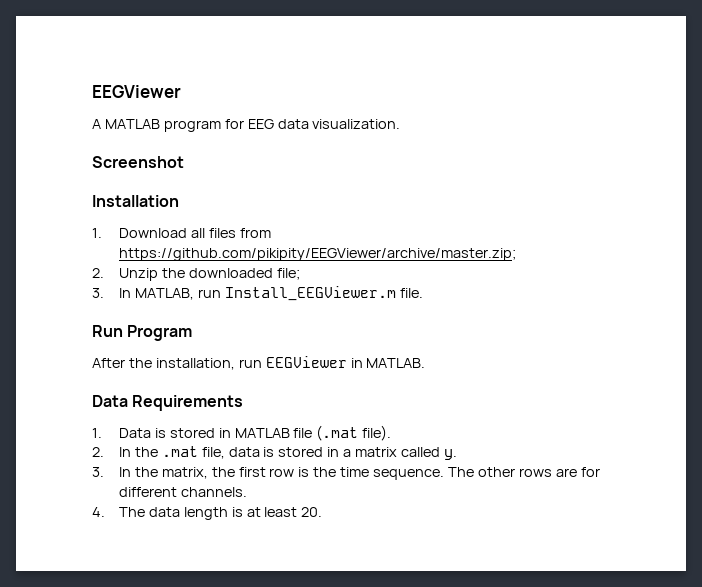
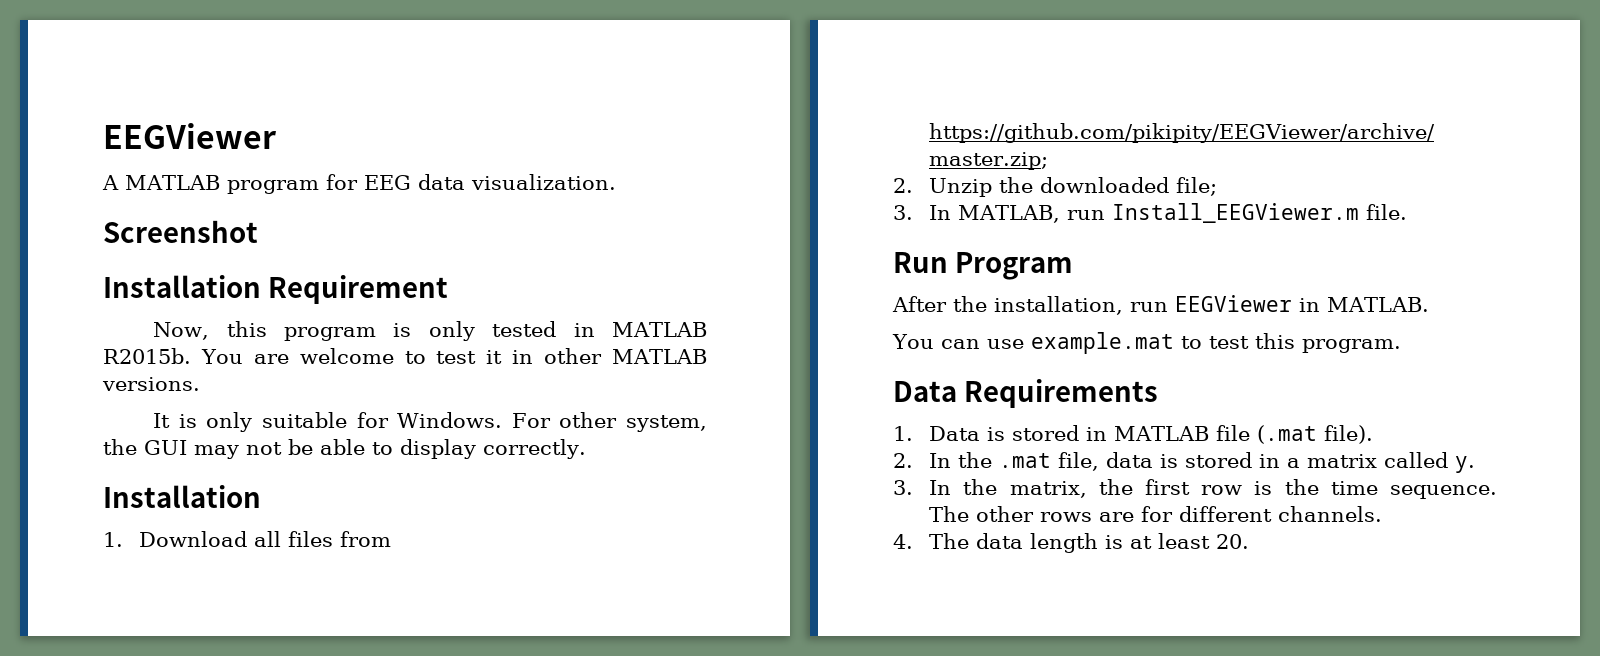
(184, 162) none -> [103,275,449,304] [153,321,708,341] [103,348,708,364] [102,377,200,391] [153,412,707,432] [103,439,586,459] // Installation Requirement // Now, this program is only tested in MATLAB R2015b. You are welcome to test it in other MATLAB versions. // It is only suitable for Windows. For other system, the GUI may not be able to display correctly.
(426, 363) none -> [892,332,1401,354] // You can use example.mat to test this program.

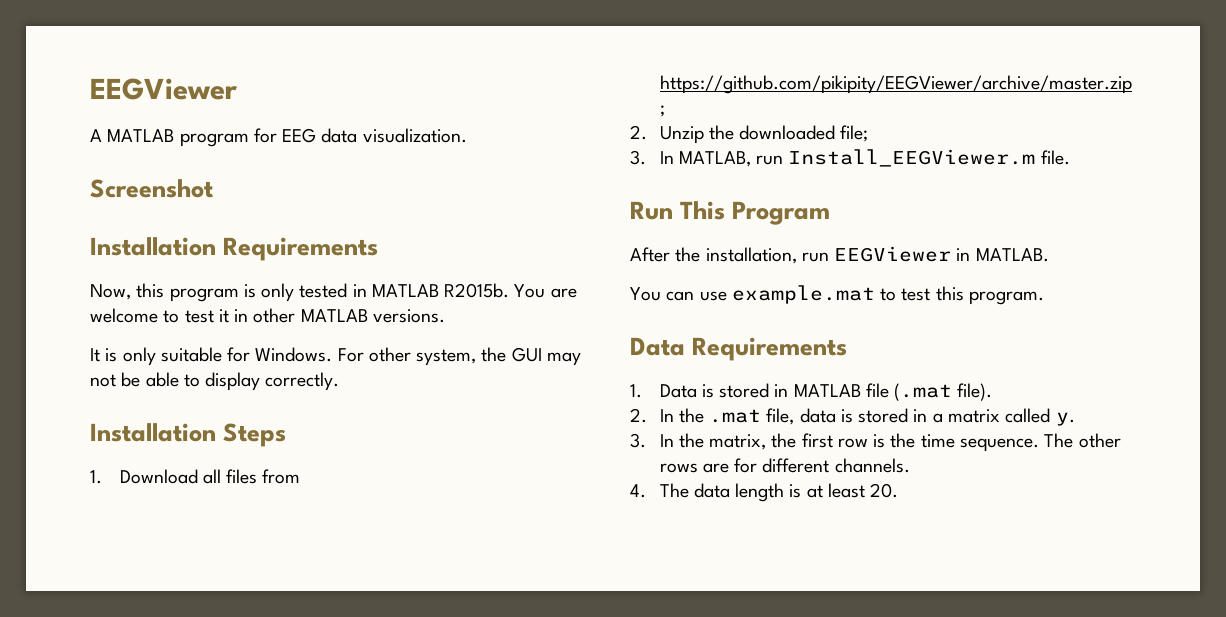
[268,275,449,304] Requirement -> [223,237,379,261] Requirements
(261, 496) none -> [223,423,287,447] Steps
(948, 262) none -> [680,201,726,220] This

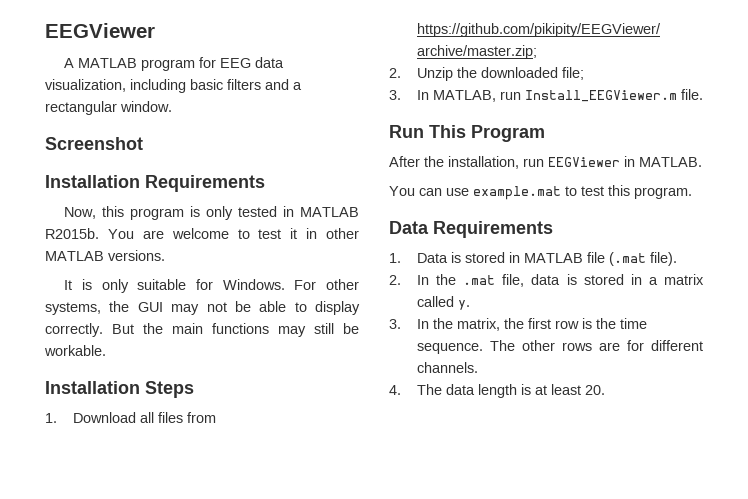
[362,128,467,143] visualization. -> [45,79,302,93] [45,101,172,115] visualization, including basic filters and a rectangular window.
[416,349,477,366] system, -> [45,302,101,315] systems,
(340, 381) none -> [112,323,359,337] [44,345,106,356] But the main functions may still be workable.

